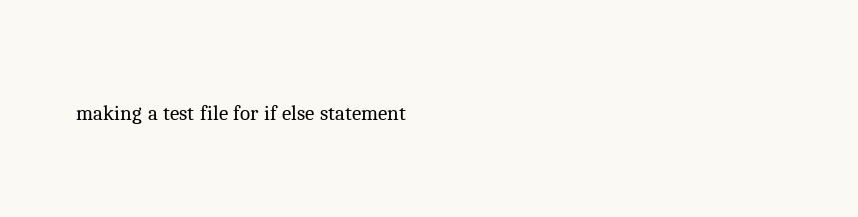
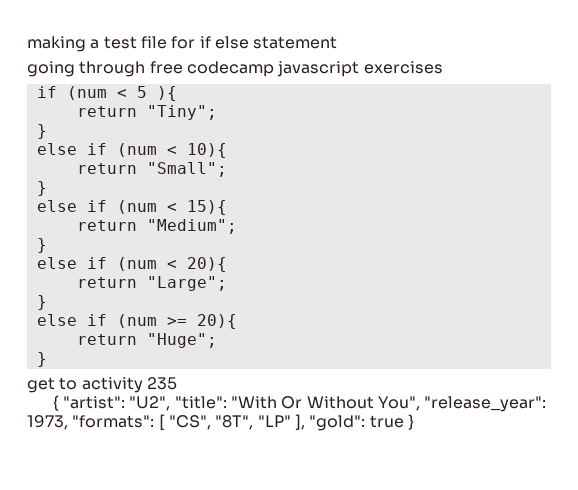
(406, 114) none -> [27,61,443,77] [36,86,177,101] [76,105,217,120] [36,124,47,139] [36,143,227,158] [76,162,227,177] [36,181,47,196] [36,200,227,215] [76,219,237,234] [36,238,47,253] [36,257,227,272] [76,276,227,291] [36,295,47,310] [36,314,237,329] [76,333,217,348] [36,352,47,367] [27,377,177,393] [52,395,547,412] [27,414,414,431] // going through free codecamp javascript exercises // if (num < 5 ){ // return "Tiny"; // } // else if (num < 10){ // return "Small"; // } // else if (num < 15){ // return "Medium"; // } // else if (num < 20){ // return "Large"; // } // else if (num >= 20){ // return "Huge"; // } // get to activity 235 // { "artist": "U2", "title": "With Or Without You", "release_year": 1973, "formats": [ "CS", "8T", "LP" ], "gold": true }

